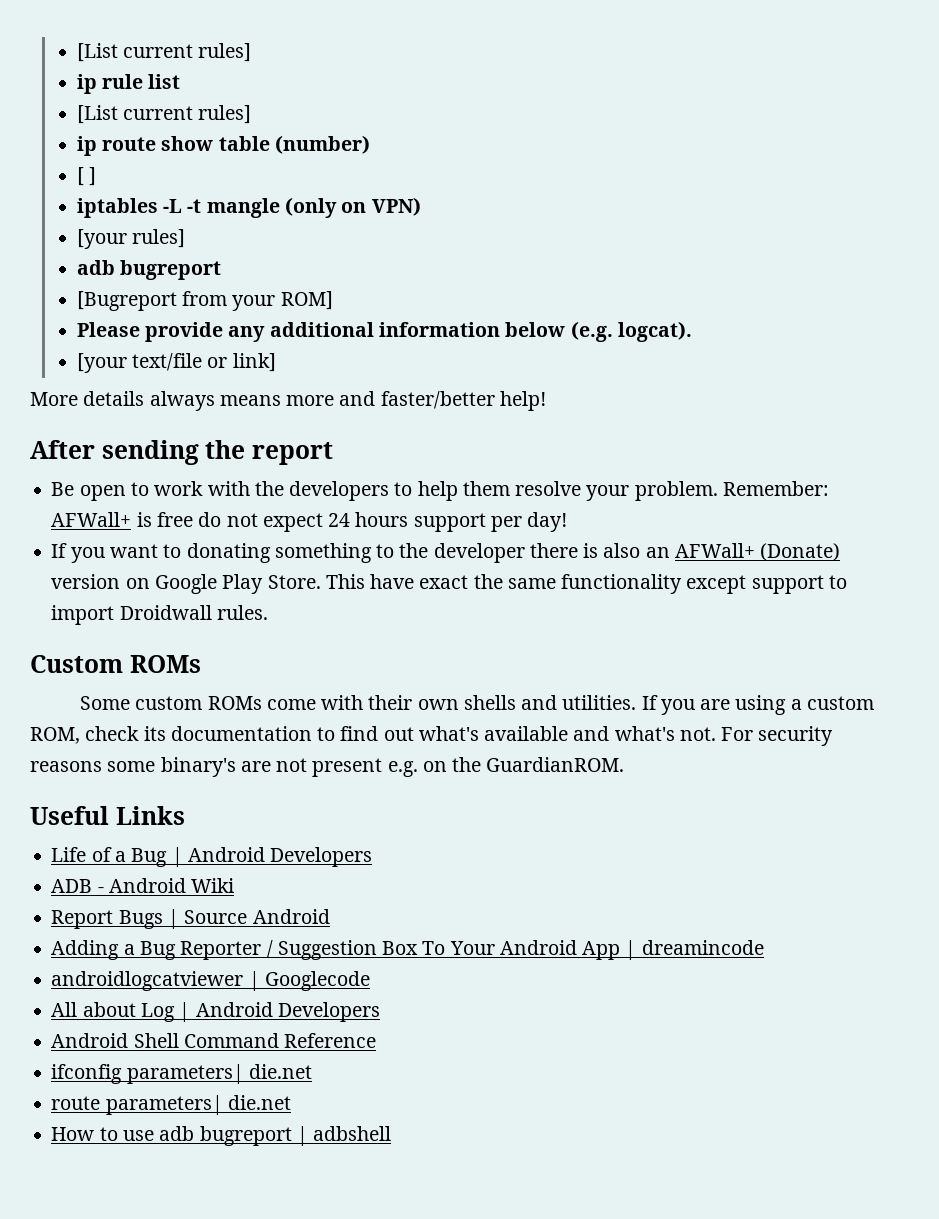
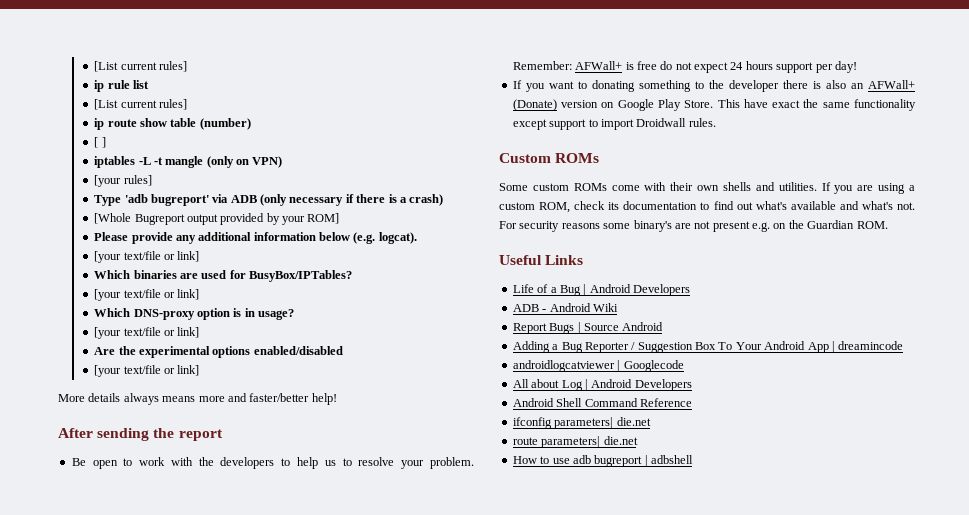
[76,260,222,280] [76,291,228,311] adb bugreport // [Bugreport from -> [94,194,444,206] [94,213,280,225] Type 'adb bugreport' via ADB (only necessary if there is a crash) // [Whole Bugreport output provided by
(276, 362) none -> [94,270,353,282] [94,289,200,301] [94,308,295,320] [94,327,200,339] [94,346,343,358] [94,365,200,377] // Which binaries are used for BusyBox/IPTables? // [your text/file or link] // Which DNS-proxy option is in usage? // [your text/file or link] // Are the experimental options enabled/disabled // [your text/file or link]
[462,481,510,496] them -> [324,458,352,466] us to
[486,757,625,772] GuardianROM. -> [807,220,888,229] Guardian ROM.

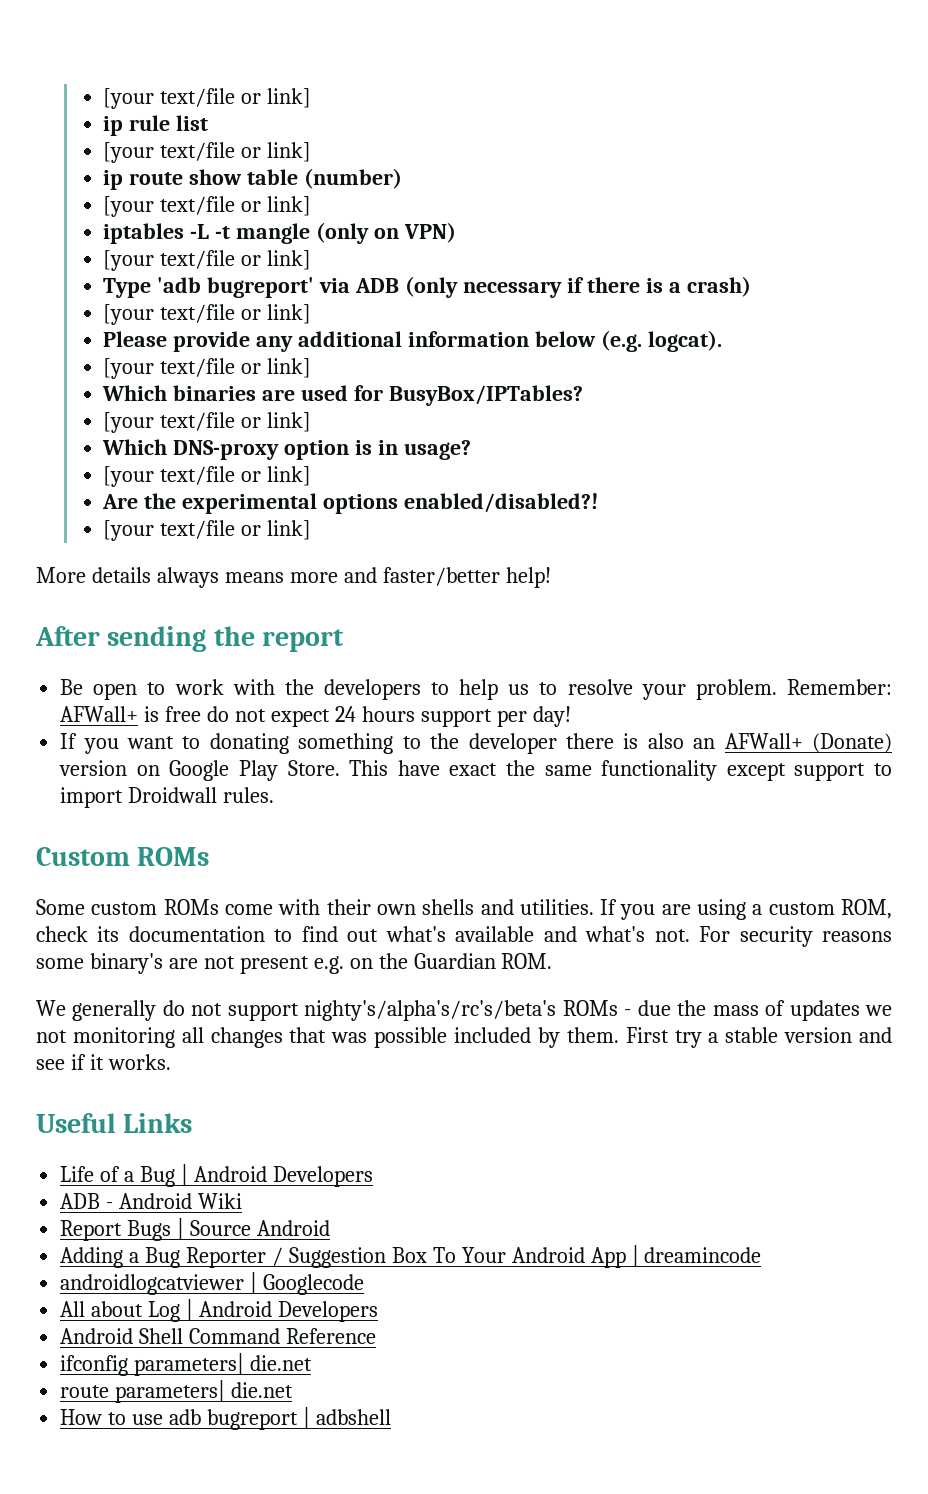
[94,61,187,72] [List current rules] -> [103,88,312,109] [your text/file or link]
[94,99,187,110] [List current rules] -> [103,142,312,163] [your text/file or link]
[94,137,106,148] [ ] -> [103,196,312,217] [your text/file or link]
[123,175,152,186] rules] -> [160,250,312,270] text/file or link]
[94,213,340,225] [Whole Bugreport output provided by your ROM] -> [103,304,312,325] [your text/file or link]
[253,346,343,355] enabled/disabled -> [404,493,599,513] enabled/disabled?!
(888, 225) none -> [36,1000,892,1021] [36,1027,893,1048] [36,1054,171,1070] // We generally do not support nighty's/alpha's/rc's/beta's ROMs - due the mass of updates we not monitoring all changes that was possible included by them. First try a stable version and see if it works.

